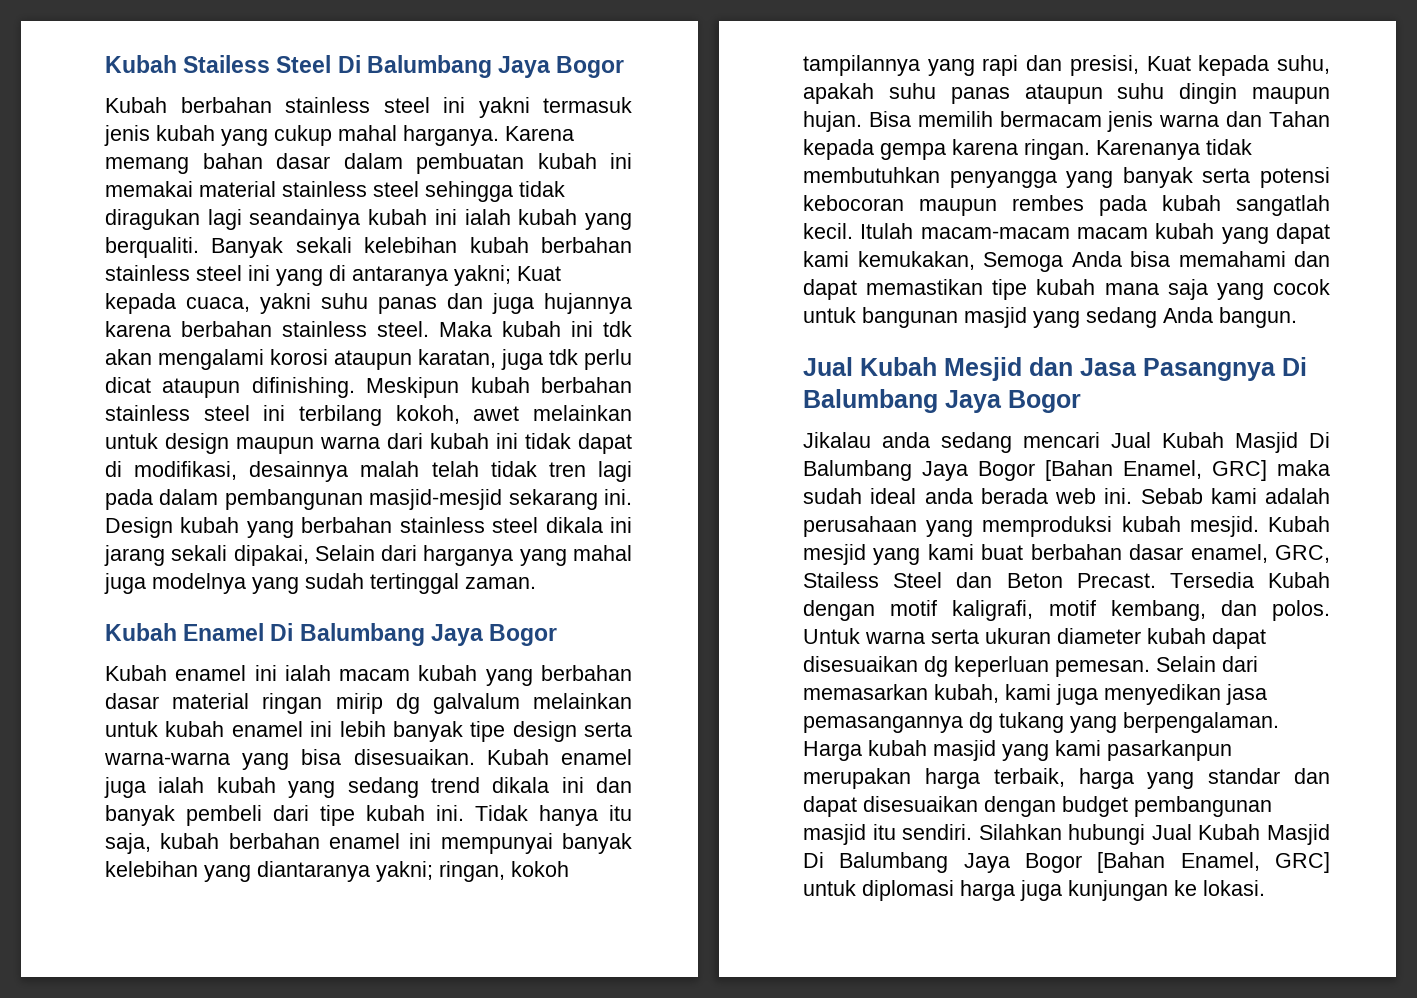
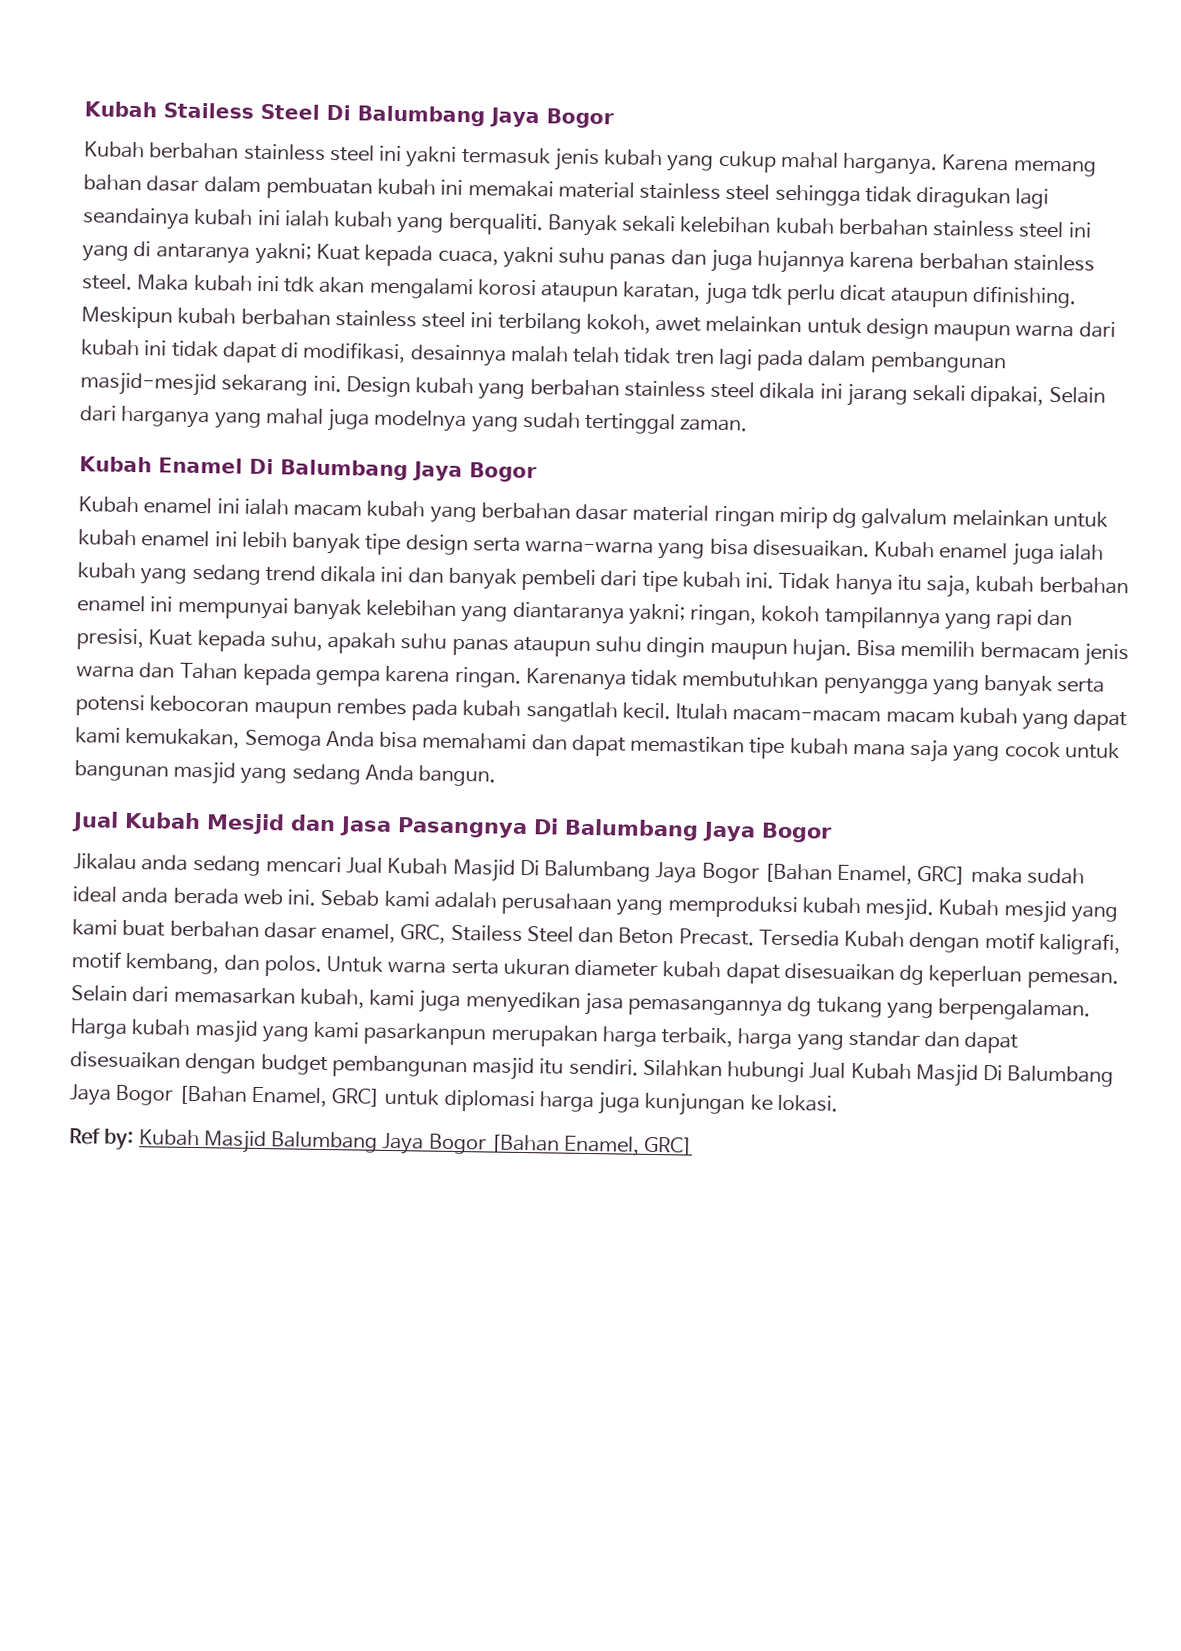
(1265, 888) none -> [69,1128,694,1156] // Ref by: Kubah Masjid Balumbang Jaya Bogor [Bahan Enamel, GRC]

